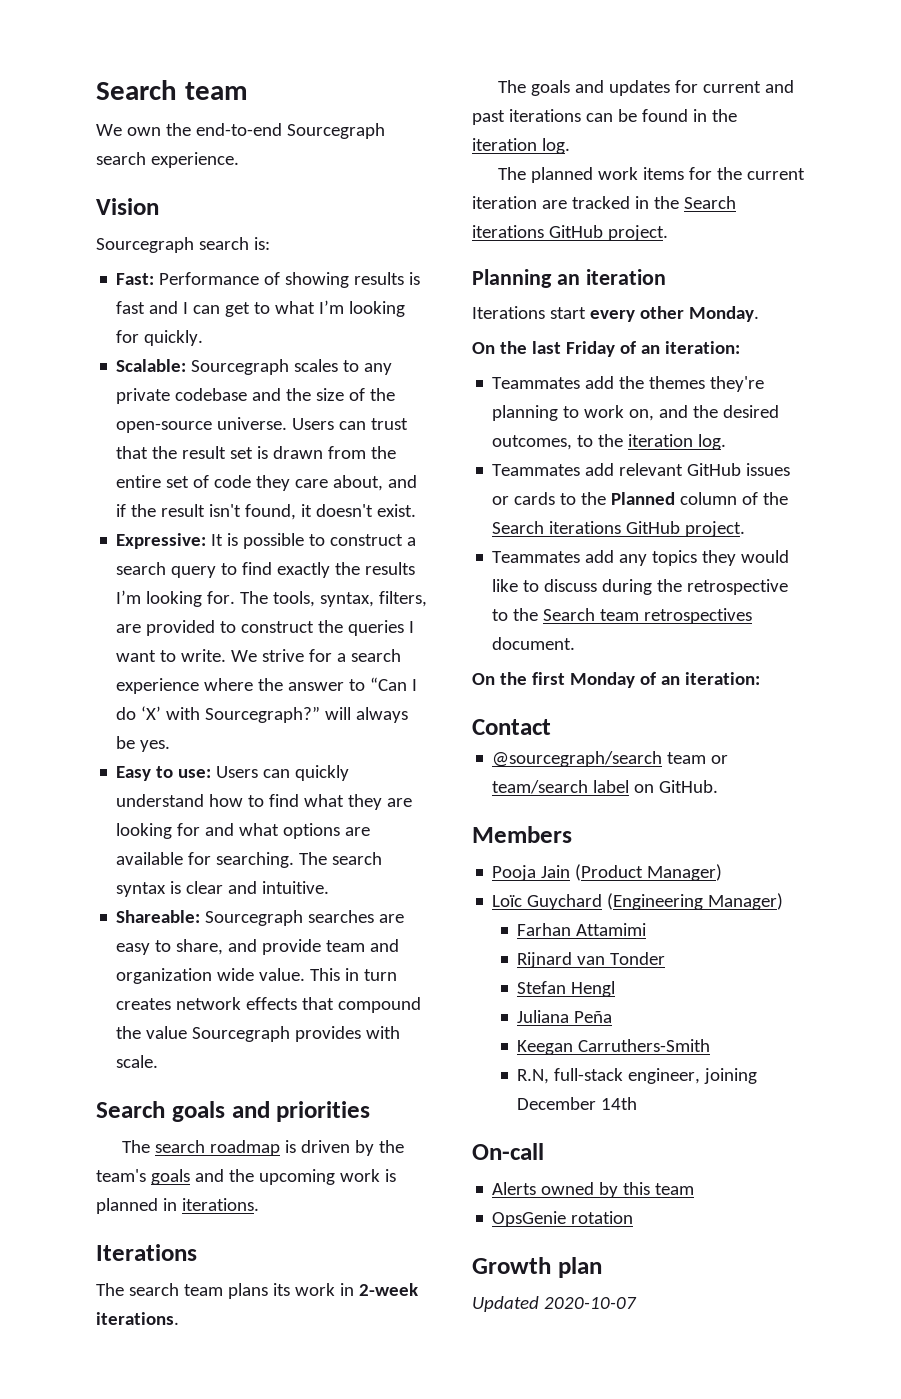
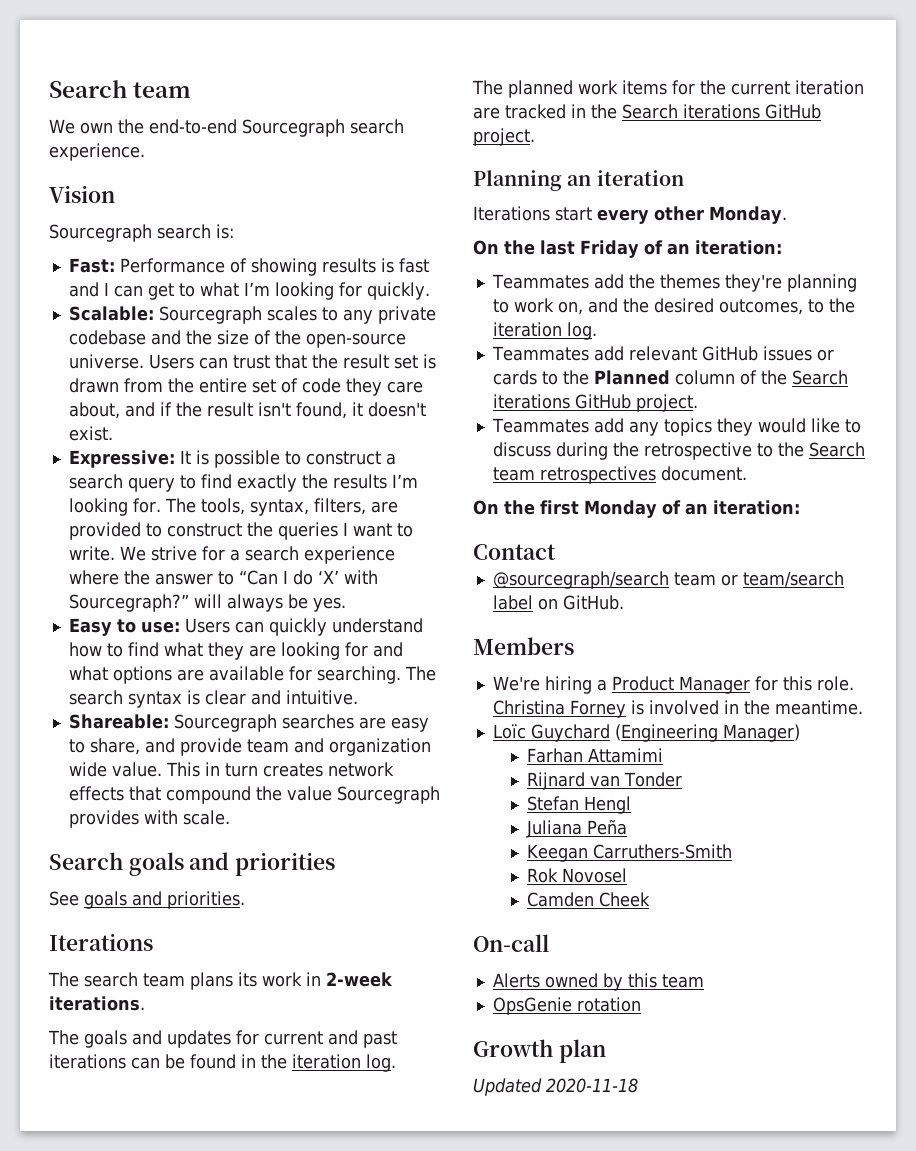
[121,1140,404,1156] [96,1169,396,1185] [96,1198,259,1214] The search roadmap is driven by the team's goals and the upcoming work is planned in iterations. -> [49,891,245,909] See goals and priorities.
[492,864,723,881] Pooja Jain (Product Manager) -> [492,676,854,694] [492,700,863,718] We're hiring a Product Manager for this role. Christina Forney is involved in the meantime.
[517,1068,758,1084] [517,1097,638,1110] R.N, full-stack engineer, joining December 14th -> [527,868,628,883] [527,892,651,907] Rok Novosel // Camden Cheek
[543,1297,637,1309] 2020-10-07 -> [546,1078,638,1093] 2020-11-18

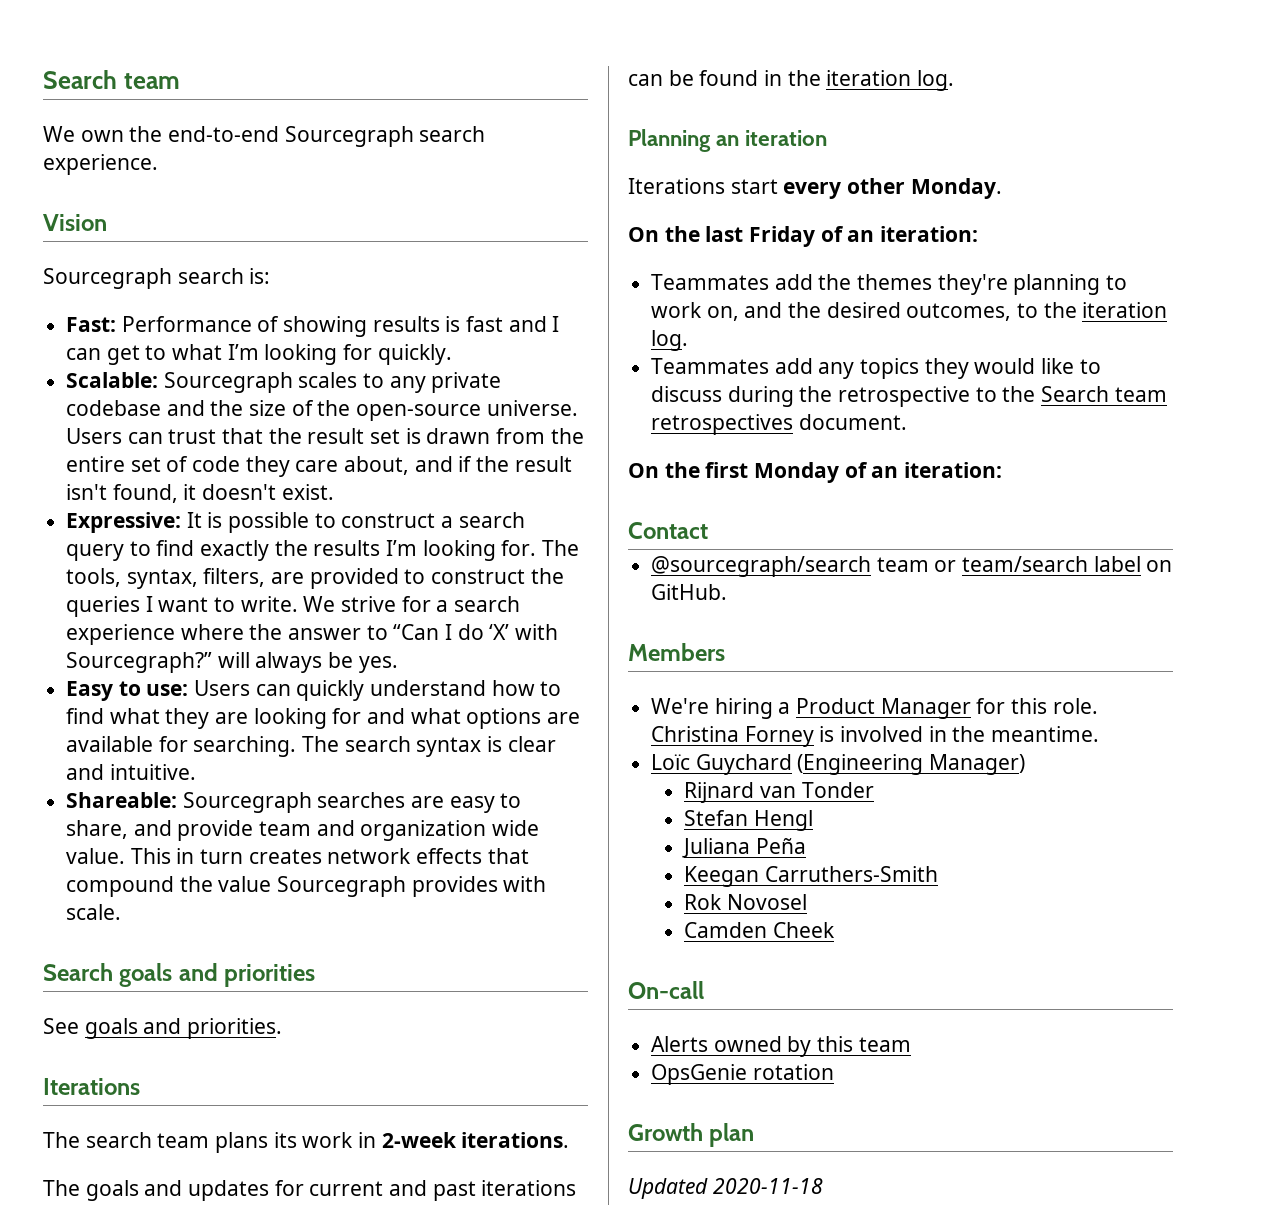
[472,80,864,98] [473,104,821,119] [473,128,535,146] // The planned work items for the current iteration are tracked in the Search iterations GitHub project. -> (955, 80) none
[491,346,834,361] [492,370,848,385] [492,394,698,412] // Teammates add relevant GitHub issues or cards to the Planned column of the Search iterations GitHub project. -> (689, 340) none
[527,748,664,763] // Farhan Attamimi -> (1026, 764) none

